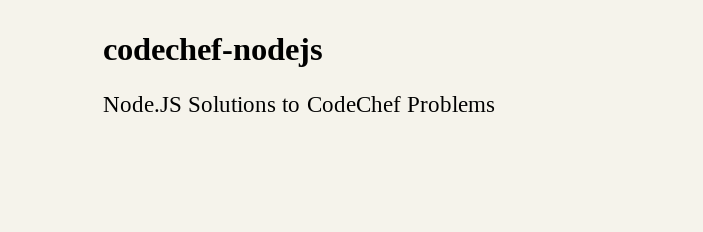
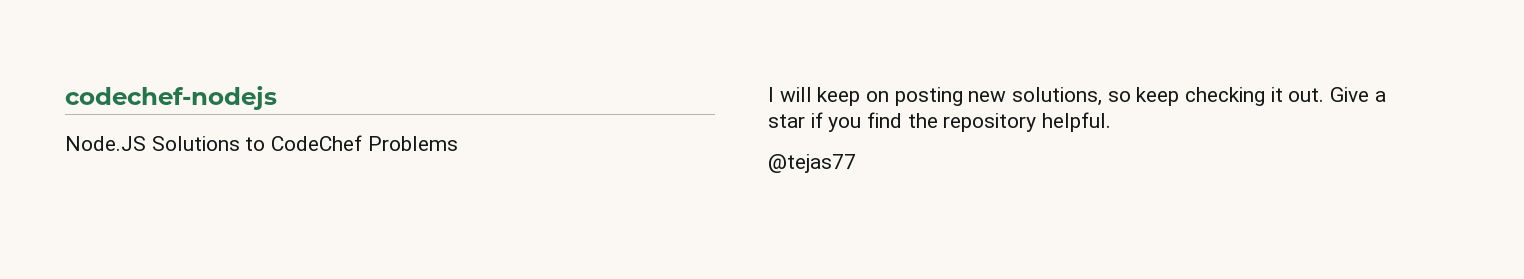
(495, 104) none -> [768,87,1386,106] [768,112,1112,132] [768,154,856,173] // I will keep on posting new solutions, so keep checking it out. Give a star if you find the repository helpful. // @tejas77

